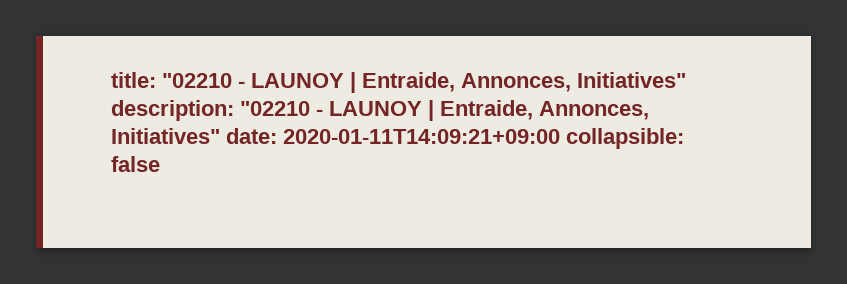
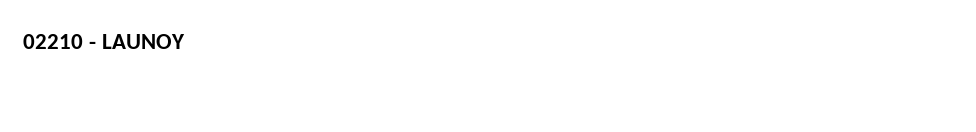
[111,72,686,93] [111,100,649,121] [111,128,684,149] [111,156,160,172] title: "02210 - LAUNOY | Entraide, Annonces, Initiatives" description: "02210 - LAUNOY | Entraide, Annonces, Initiatives" date: 2020-01-11T14:09:21+09:00 collapsible: false -> [23,34,186,49] 02210 - LAUNOY

